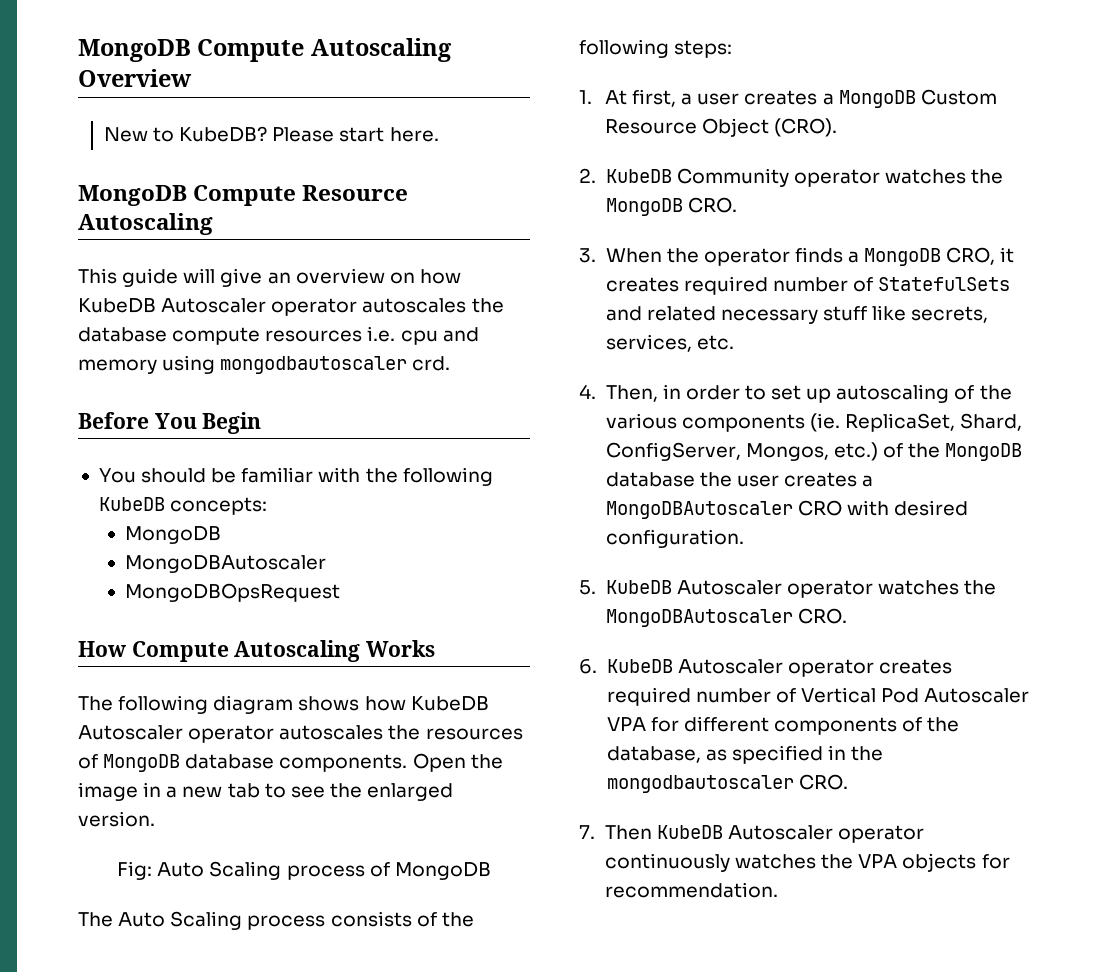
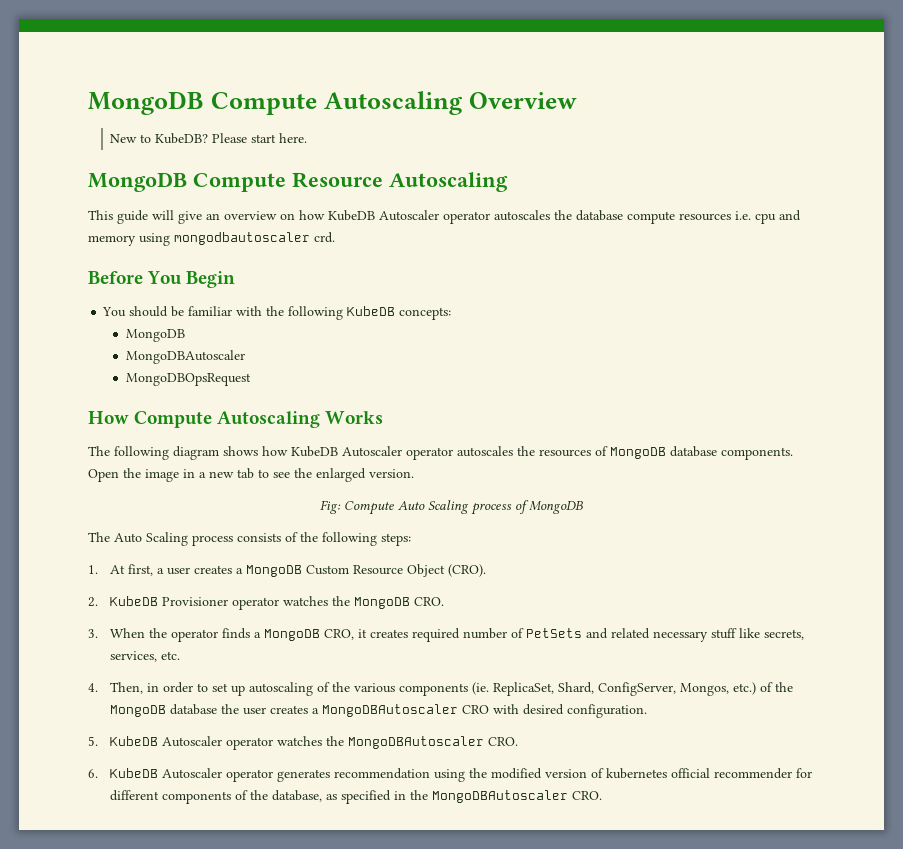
(153, 870) none -> [344,501,394,515] Compute
[676,168,789,187] Community -> [162,597,229,606] Provisioner
[878,277,1011,291] StatefulSets -> [526,628,583,638] PetSets
[878,659,952,674] [606,687,1030,706] [606,717,646,731] creates required number of Vertical Pod Autoscaler VPA -> [277,768,793,782] generates recommendation using the modified version of kubernetes official recommender
[606,774,848,793] [579,825,925,843] [604,853,1010,872] [604,882,778,898] mongodbautoscaler CRO. // 7. Then KubeDB Autoscaler operator continuously watches the VPA objects for recommendation. -> [432,790,603,803] MongoDBAutoscaler CRO.

